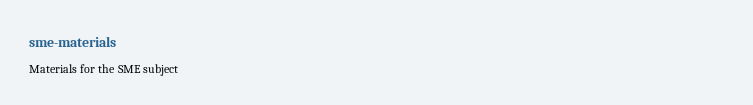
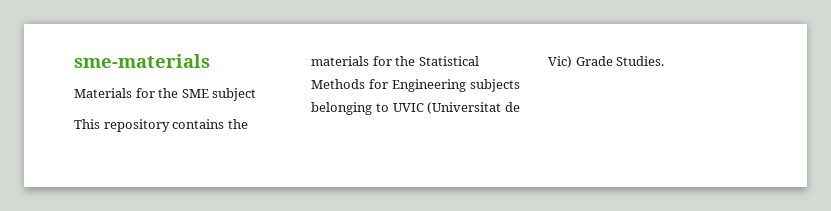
(178, 70) none -> [74,119,248,132] [311,56,479,66] [311,79,520,92] [311,102,520,115] [548,56,665,68] // This repository contains the materials for the Statistical Methods for Engineering subjects belonging to UVIC (Universitat de Vic) Grade Studies.

